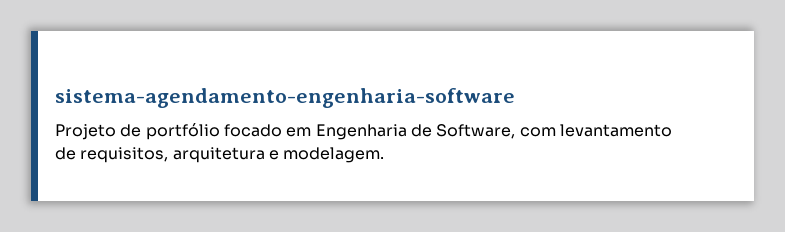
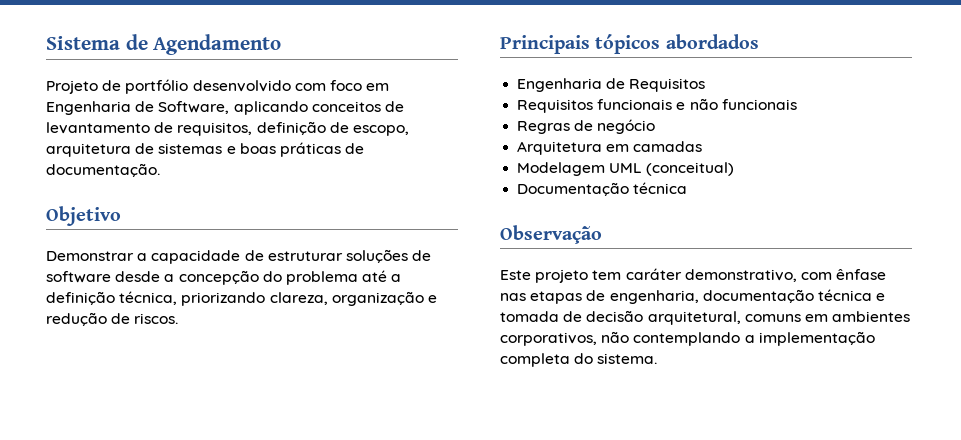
[55,88,515,108] sistema-agendamento-engenharia-software -> [46,34,282,55] Sistema de Agendamento
[223,124,282,137] focado -> [192,80,362,92] desenvolvido com foco
[519,124,672,137] [55,147,385,163] com levantamento de requisitos, arquitetura e modelagem. -> [233,101,404,115] [46,121,409,136] [46,142,365,157] [46,163,160,177] [46,206,121,226] [46,249,432,264] [46,270,402,285] [46,291,437,306] [46,312,179,326] [500,34,759,54] [517,78,706,92] [517,98,797,113] [517,119,656,134] [517,141,703,155] [517,162,735,176] [517,182,688,196] [500,225,602,244] [500,268,887,283] [500,289,886,304] [500,310,911,325] [500,331,875,346] [500,353,658,367] aplicando conceitos de levantamento de requisitos, definição de escopo, arquitetura de sistemas e boas práticas de documentação. // Objetivo // Demonstrar a capacidade de estruturar soluções de software desde a concepção do problema até a definição técnica, priorizando clareza, organização e redução de riscos. // Principais tópicos abordados // Engenharia de Requisitos // Requisitos funcionais e não funcionais // Regras de negócio // Arquitetura em camadas // Modelagem UML (conceitual) // Documentação técnica // Observação // Este projeto tem caráter demonstrativo, com ênfase nas etapas de engenharia, documentação técnica e tomada de decisão arquitetural, comuns em ambientes corporativos, não contemplando a implementação completa do sistema.

